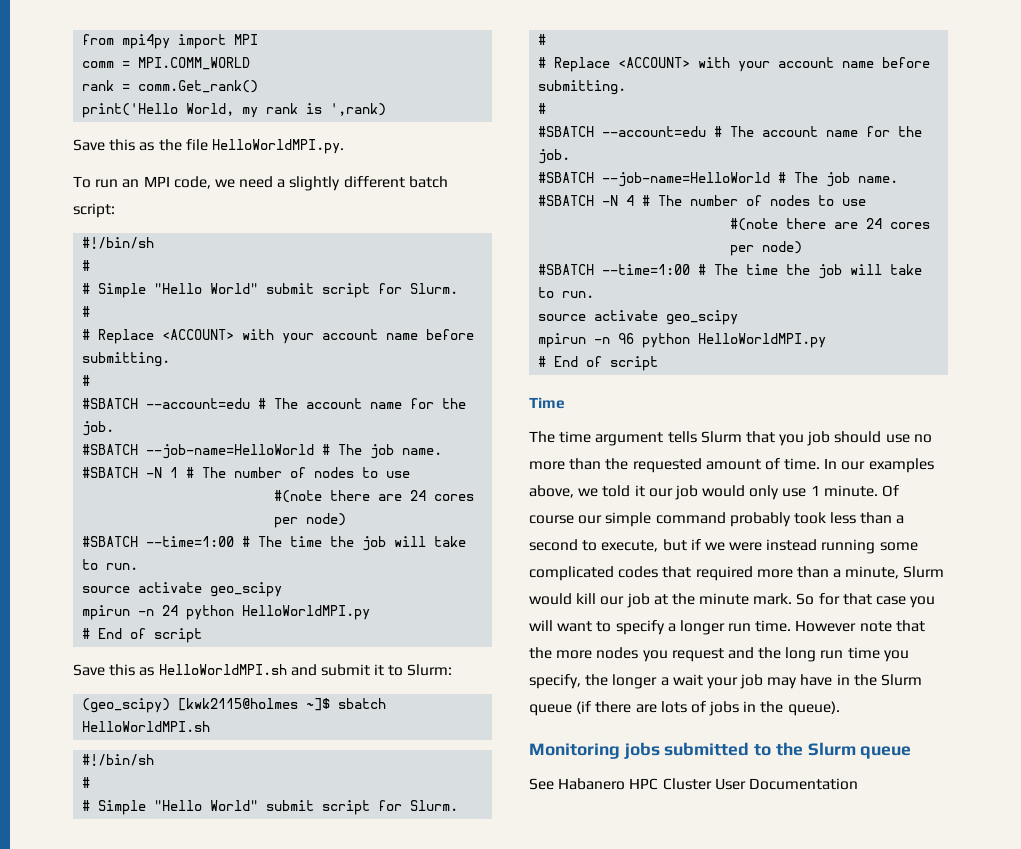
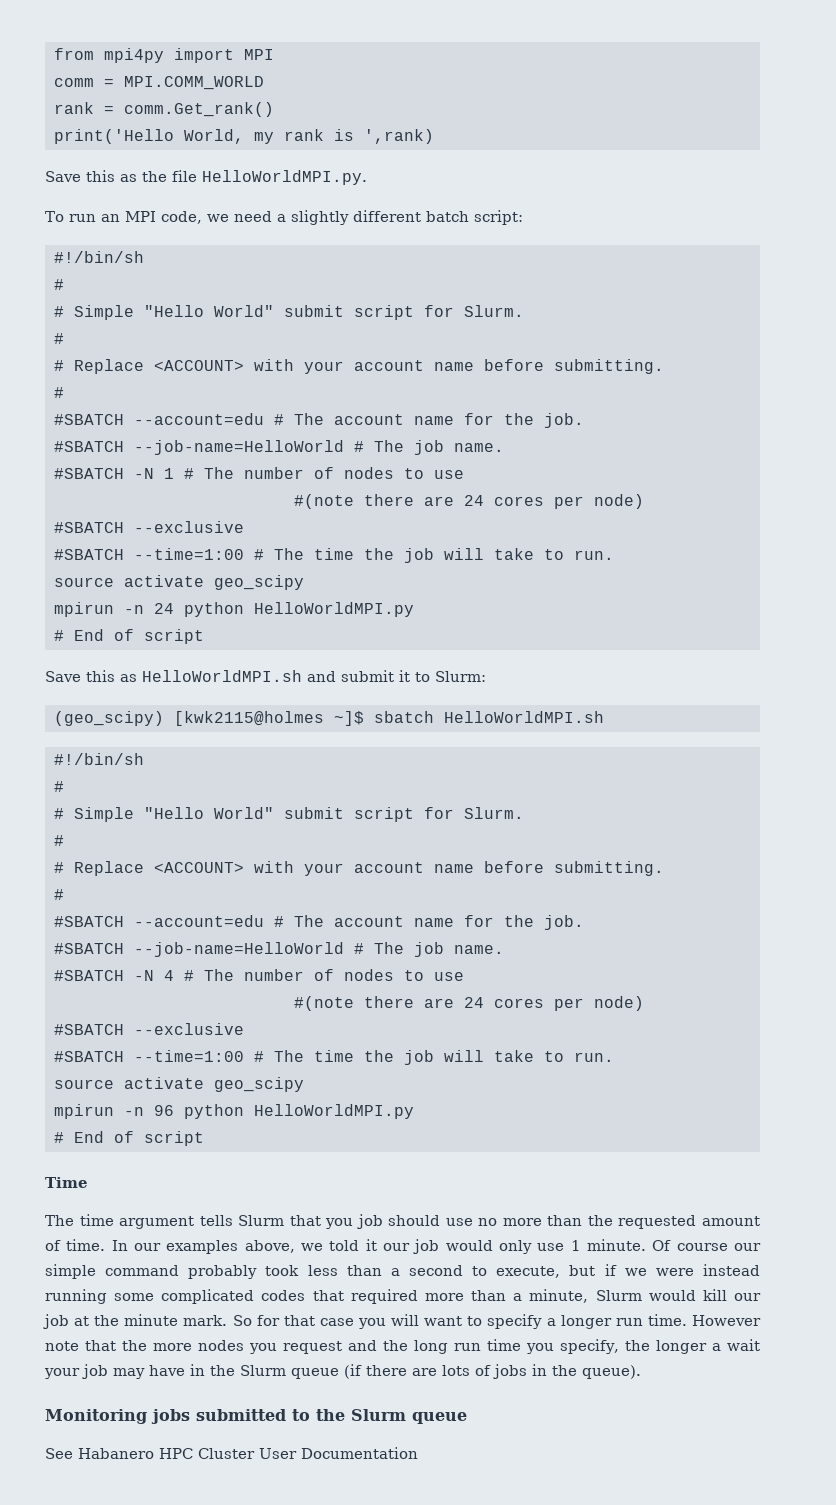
(347, 519) none -> [53,521,244,533] // #SBATCH --exclusive
(803, 247) none -> [53,1023,244,1035] // #SBATCH --exclusive

